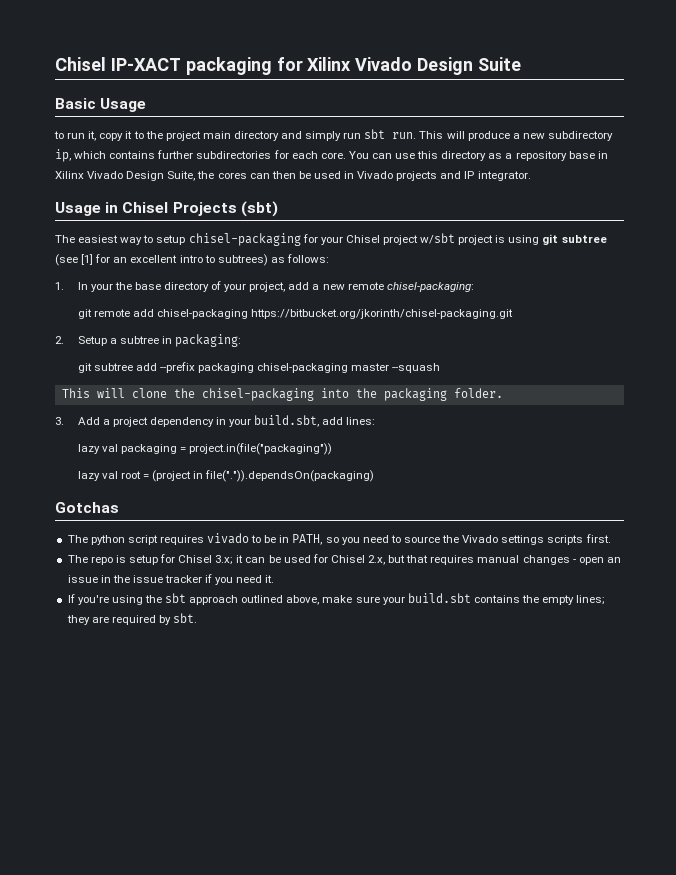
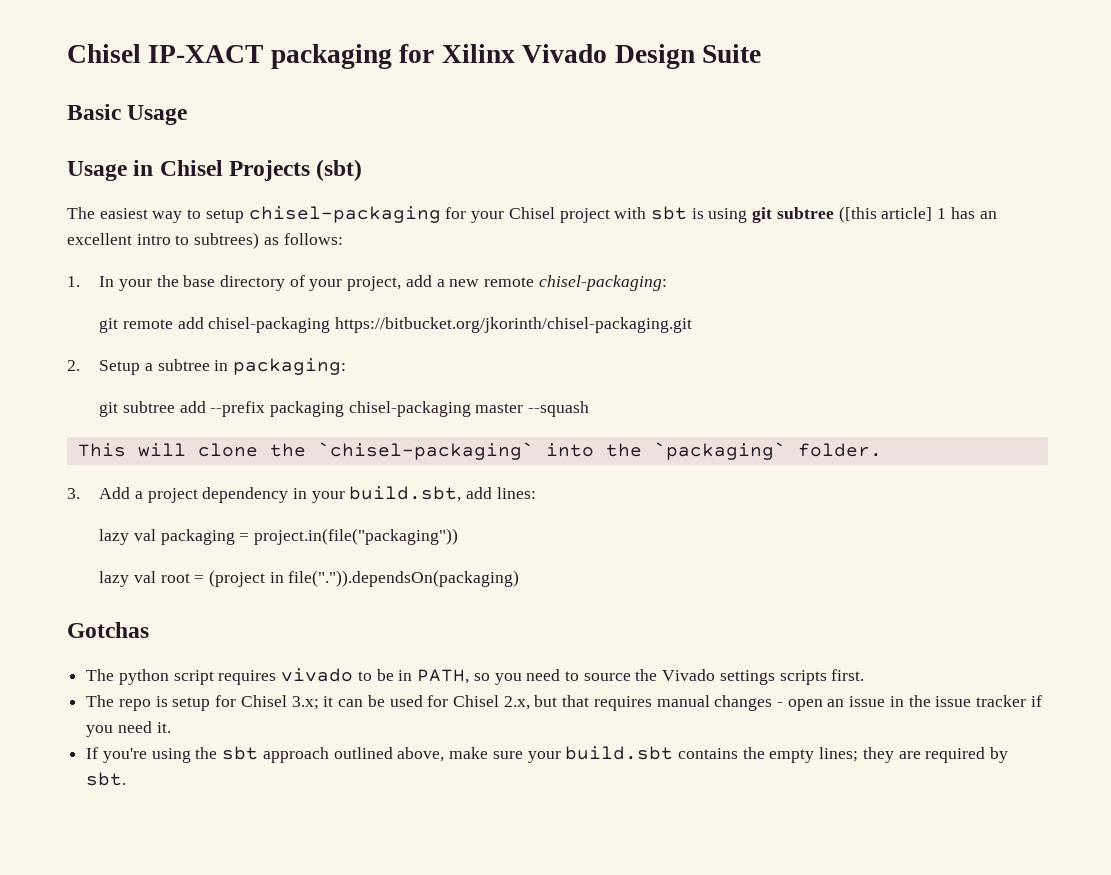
[54,129,613,141] [55,149,608,162] [55,171,531,181] // to run it, copy it to the project main directory and simply run sbt run. This will produce a new subdirectory ip, which contains further subdirectories for each core. You can use this directory as a repository base in Xilinx Vivado Design Suite, the cores can then be used in Vivado projects and IP integrator. -> (188, 115) none
[420,233,494,245] w/sbt project -> [614,206,687,220] with sbt
[55,254,111,266] (see [1] for -> [838,206,975,223] ([this article] 1 has
[201,388,314,401] chisel-packaging -> [317,442,534,460] `chisel-packaging`
[383,388,447,401] packaging -> [653,442,786,460] `packaging`

